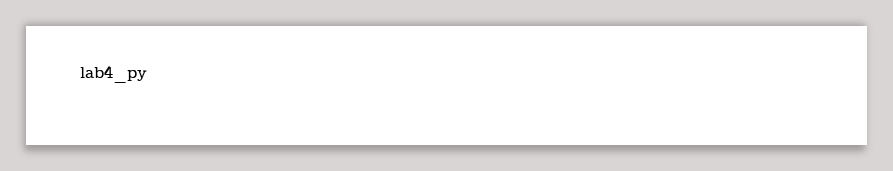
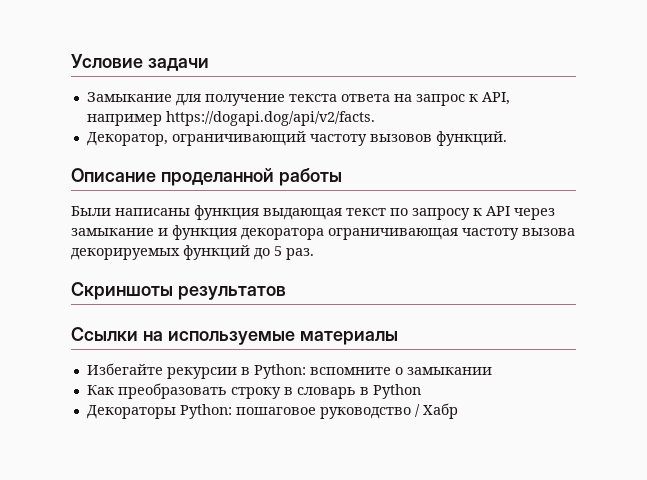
[80,65,147,83] lab4_py -> [71,54,209,71] [86,92,510,106] [86,111,375,126] [86,131,507,146] [71,168,342,186] [71,205,555,220] [71,225,575,240] [71,245,314,260] [71,282,286,300] [71,327,398,345] [86,363,492,379] [86,383,421,399] [86,403,458,419] Условие задачи // Замыкание для получение текста ответа на запрос к API, например https://dogapi.dog/api/v2/facts. // Декоратор, ограничивающий частоту вызовов функций. // Описание проделанной работы // Были написаны функция выдающая текст по запросу к API через замыкание и функция декоратора ограничивающая частоту вызова декорируемых функций до 5 раз. // Скриншоты результатов // Ссылки на используемые материалы // Избегайте рекурсии в Python: вспомните о замыкании // Как преобразовать строку в словарь в Python // Декораторы Python: пошаговое руководство / Хабр

